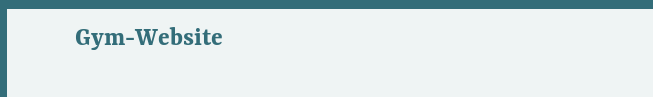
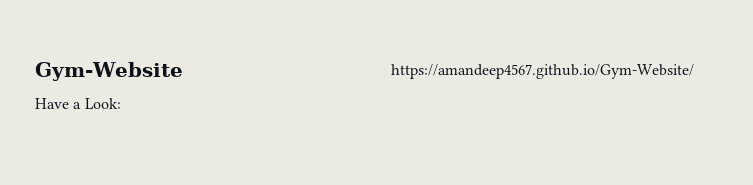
(223, 38) none -> [35,98,121,109] [391,64,694,79] // Have a Look: https://amandeep4567.github.io/Gym-Website/

